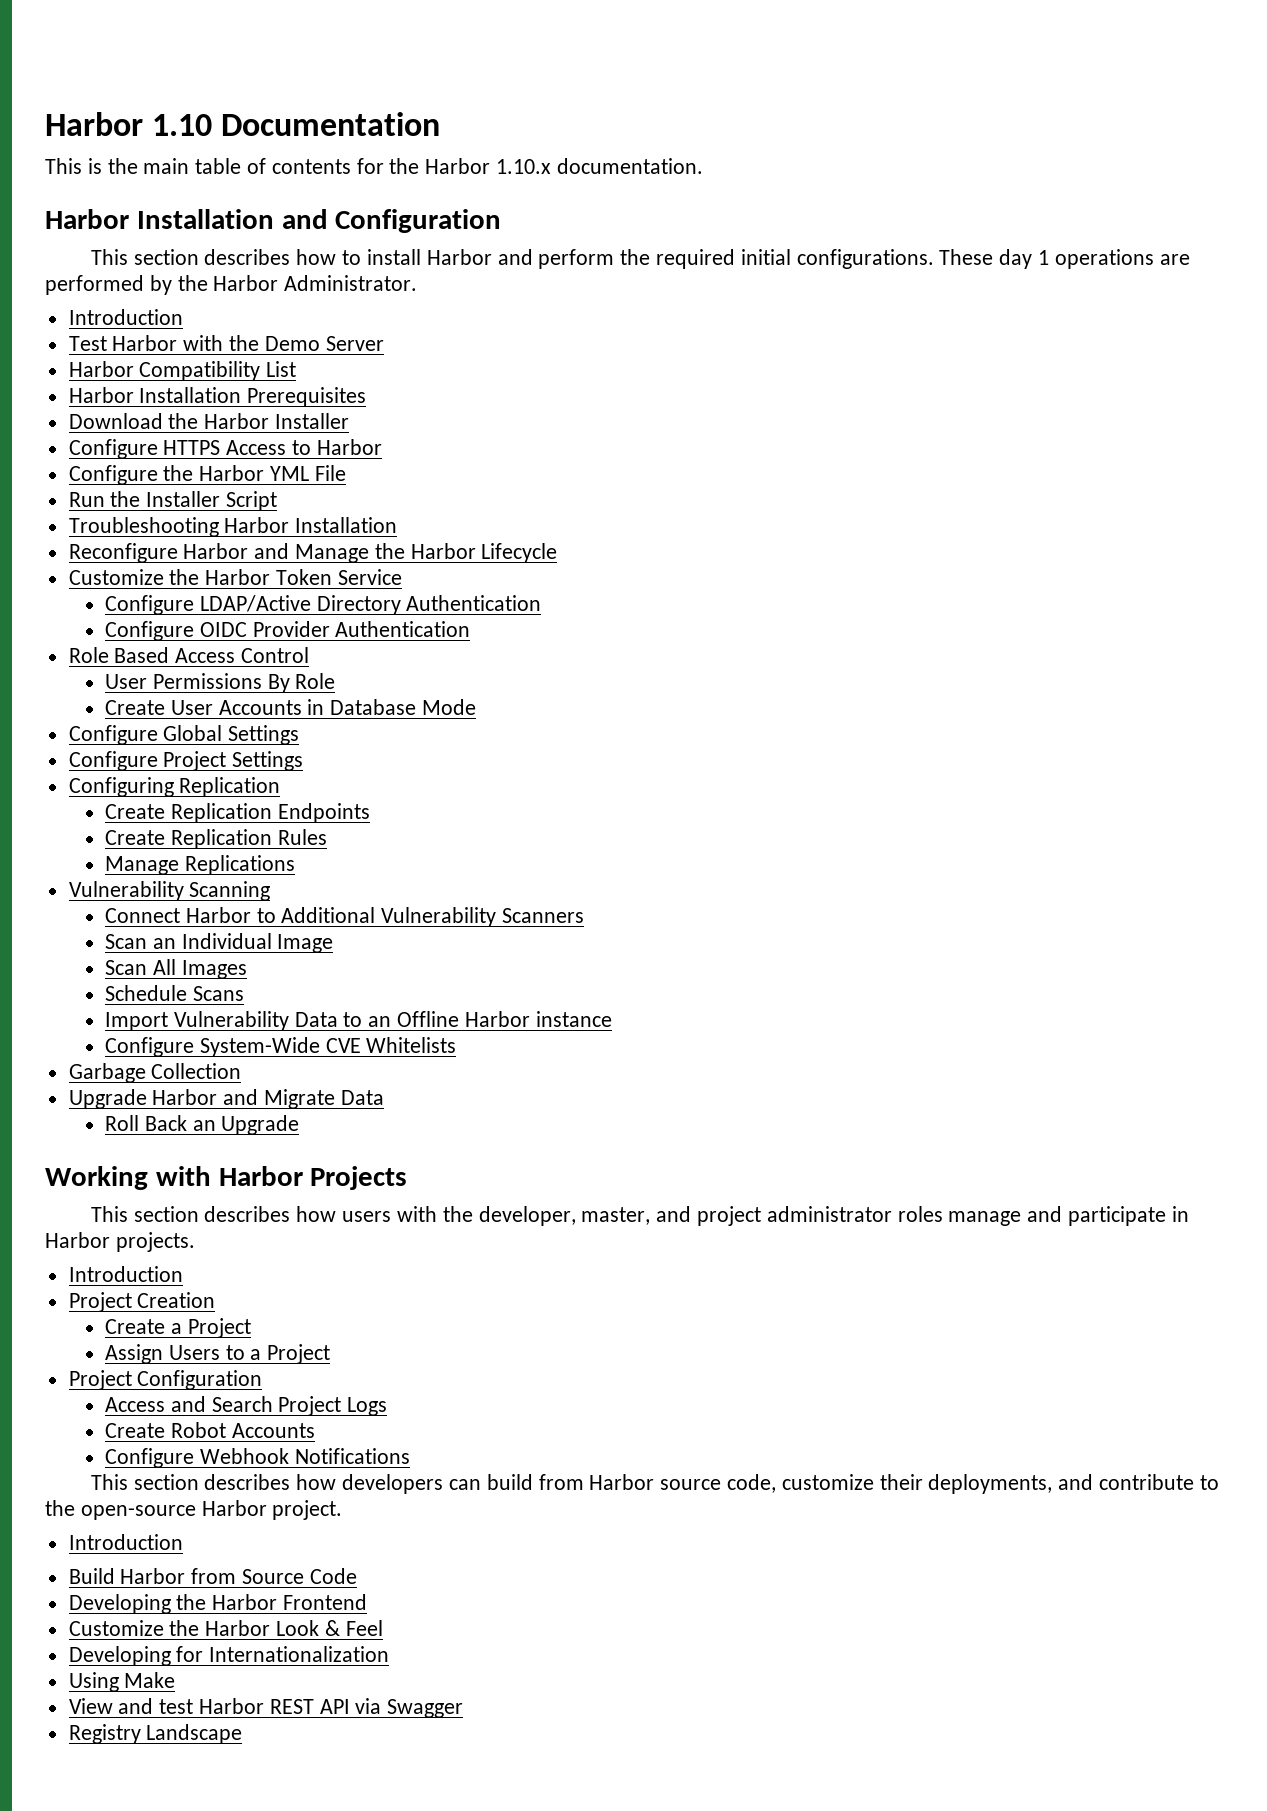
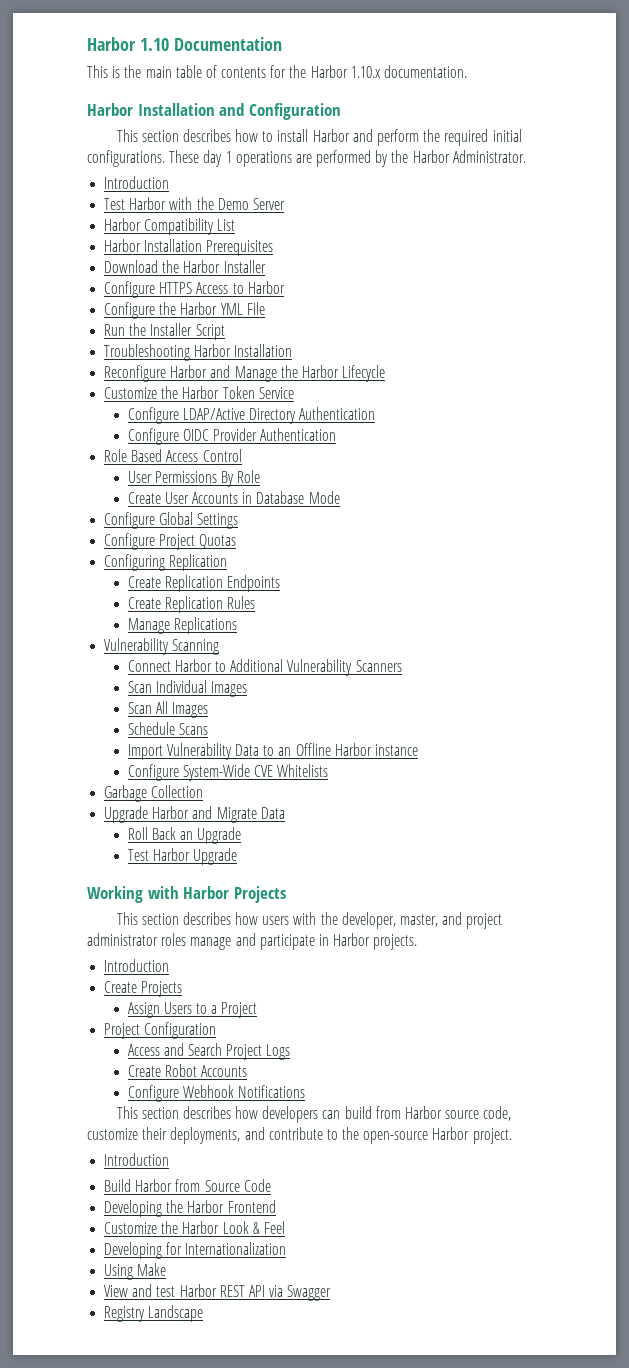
[232,751,304,771] Settings -> [199,534,237,549] Quotas
[152,933,334,953] an Individual Image -> [155,680,248,697] Individual Images
(300, 1125) none -> [127,848,238,865] // Test Harbor Upgrade
[68,1292,216,1312] [105,1318,251,1338] // Project Creation // Create a Project -> [104,981,183,997] // Create Projects

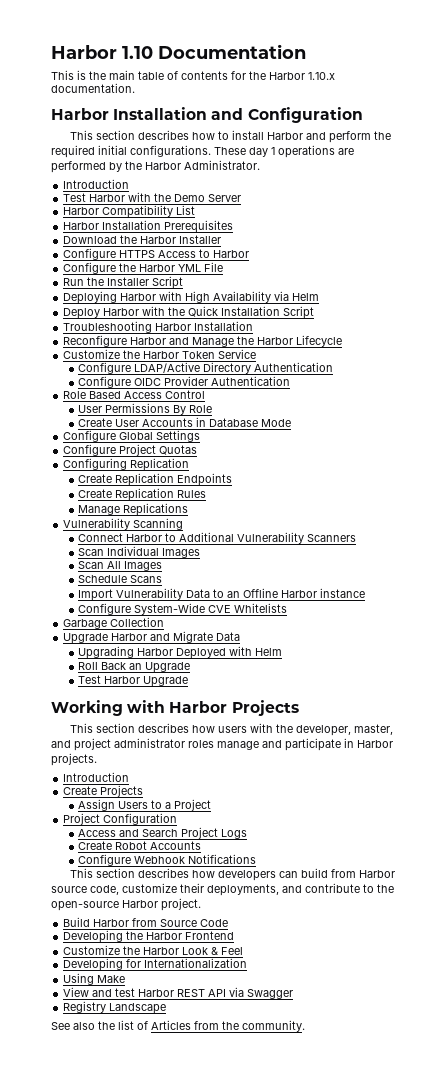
(225, 332) none -> [63,291,320,304] [63,306,315,319] // Deploying Harbor with High Availability via Helm // Deploy Harbor with the Quick Installation Script
(285, 813) none -> [78,646,283,659] // Upgrading Harbor Deployed with Helm
[104,1153,170,1166] // Introduction -> (201, 904) none
(204, 1313) none -> [51,1020,305,1032] // See also the list of Articles from the community.

